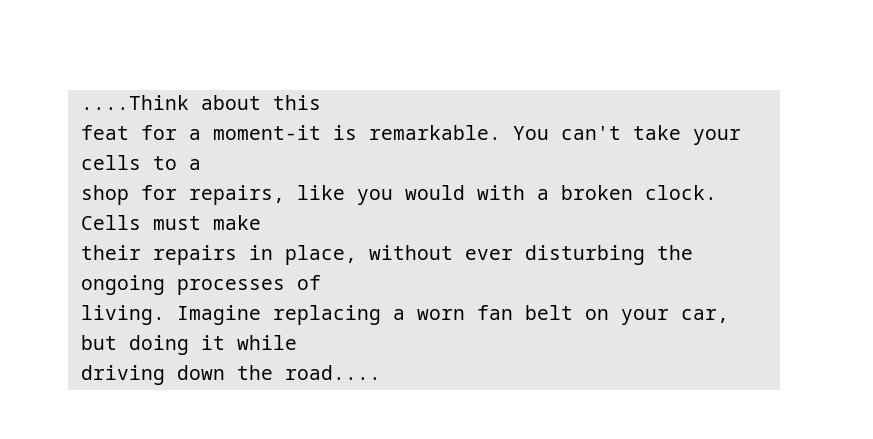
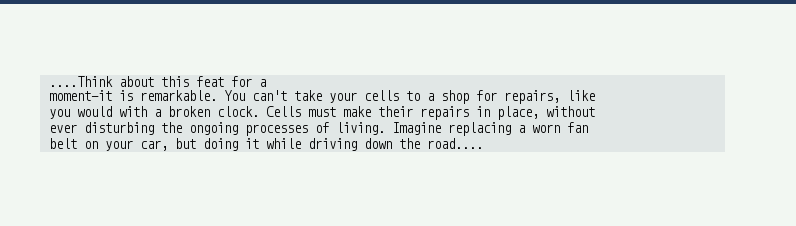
(321, 102) // -> (190, 81) none
(201, 134) none -> (267, 83) //
(201, 164) // -> (435, 97) none
(345, 192) none -> (596, 95) //
(261, 222) // -> (372, 111) none
(453, 252) none -> (596, 111) //
(321, 282) // -> (330, 127) none
(513, 312) none -> (589, 127) //
(297, 342) // -> (302, 143) none

